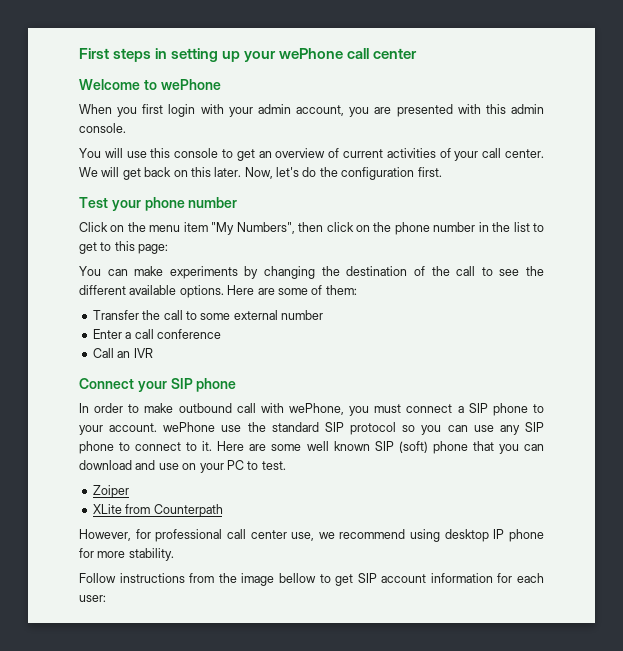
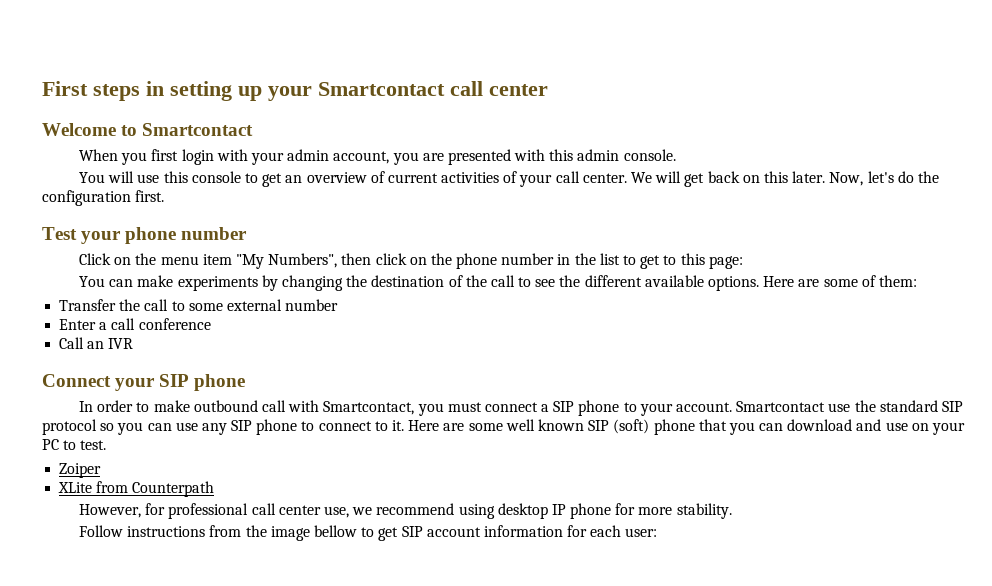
[279,48,344,59] wePhone -> [318,82,445,96] Smartcontact
[160,79,221,90] wePhone -> [142,123,254,136] Smartcontact
[289,403,344,415] wePhone, -> [323,401,415,415] Smartcontact,
[163,422,216,432] wePhone -> [736,401,826,412] Smartcontact

